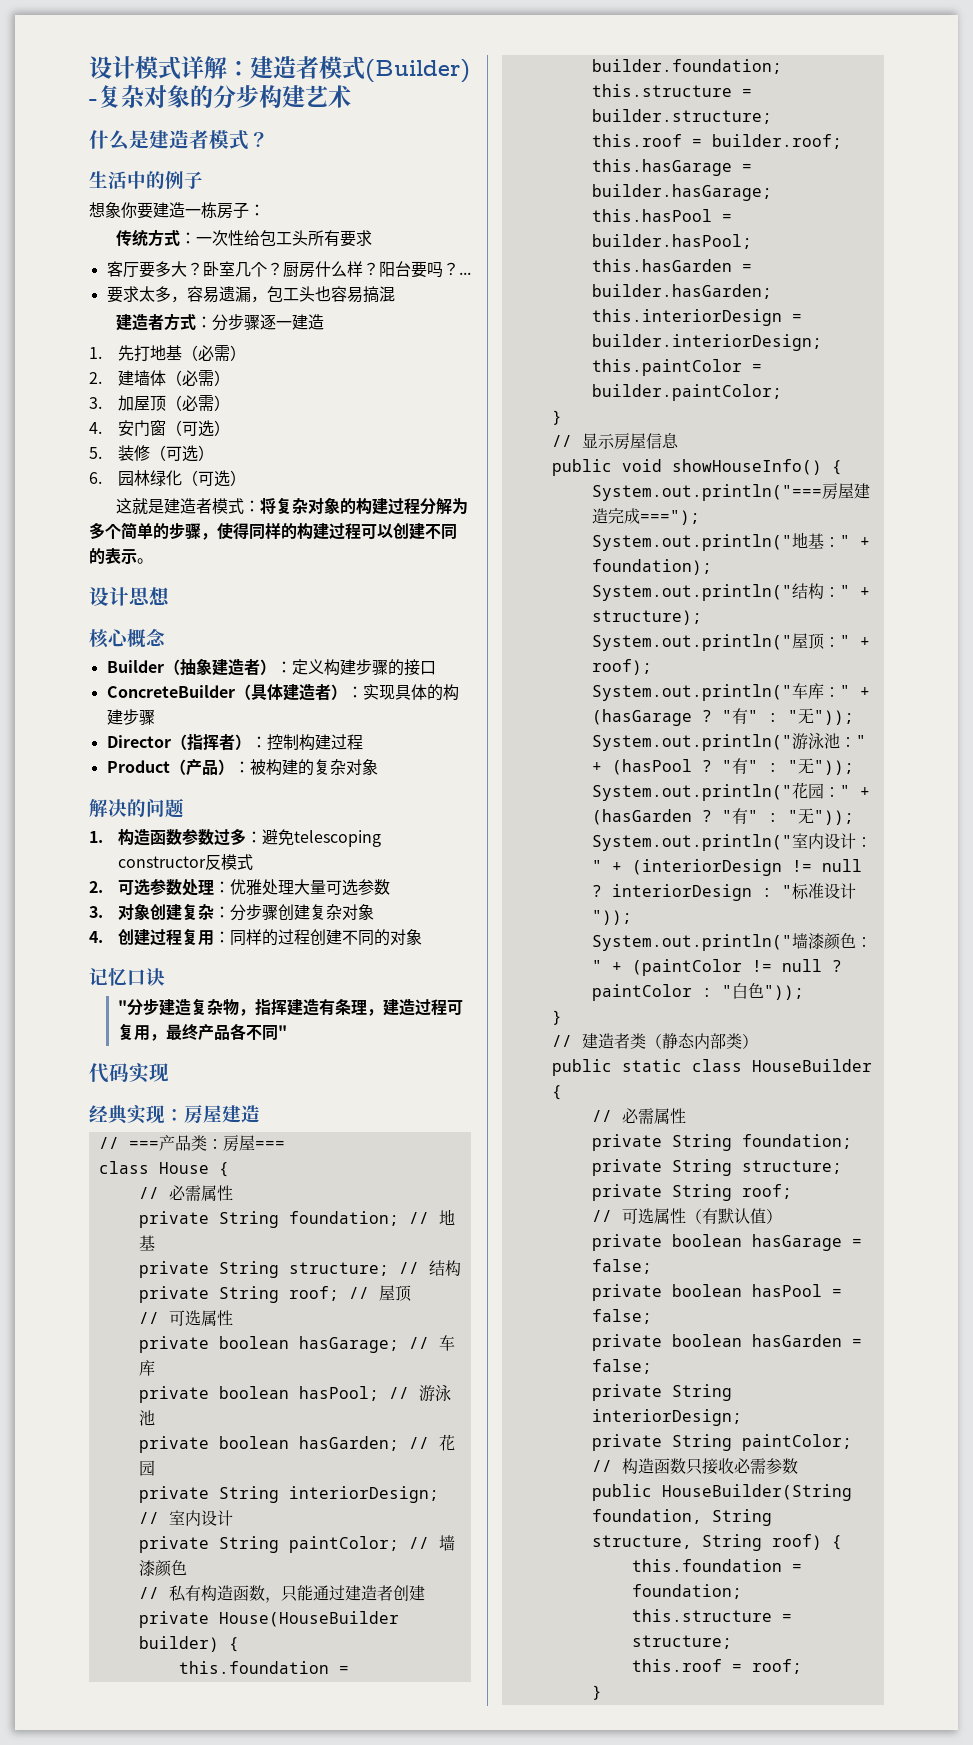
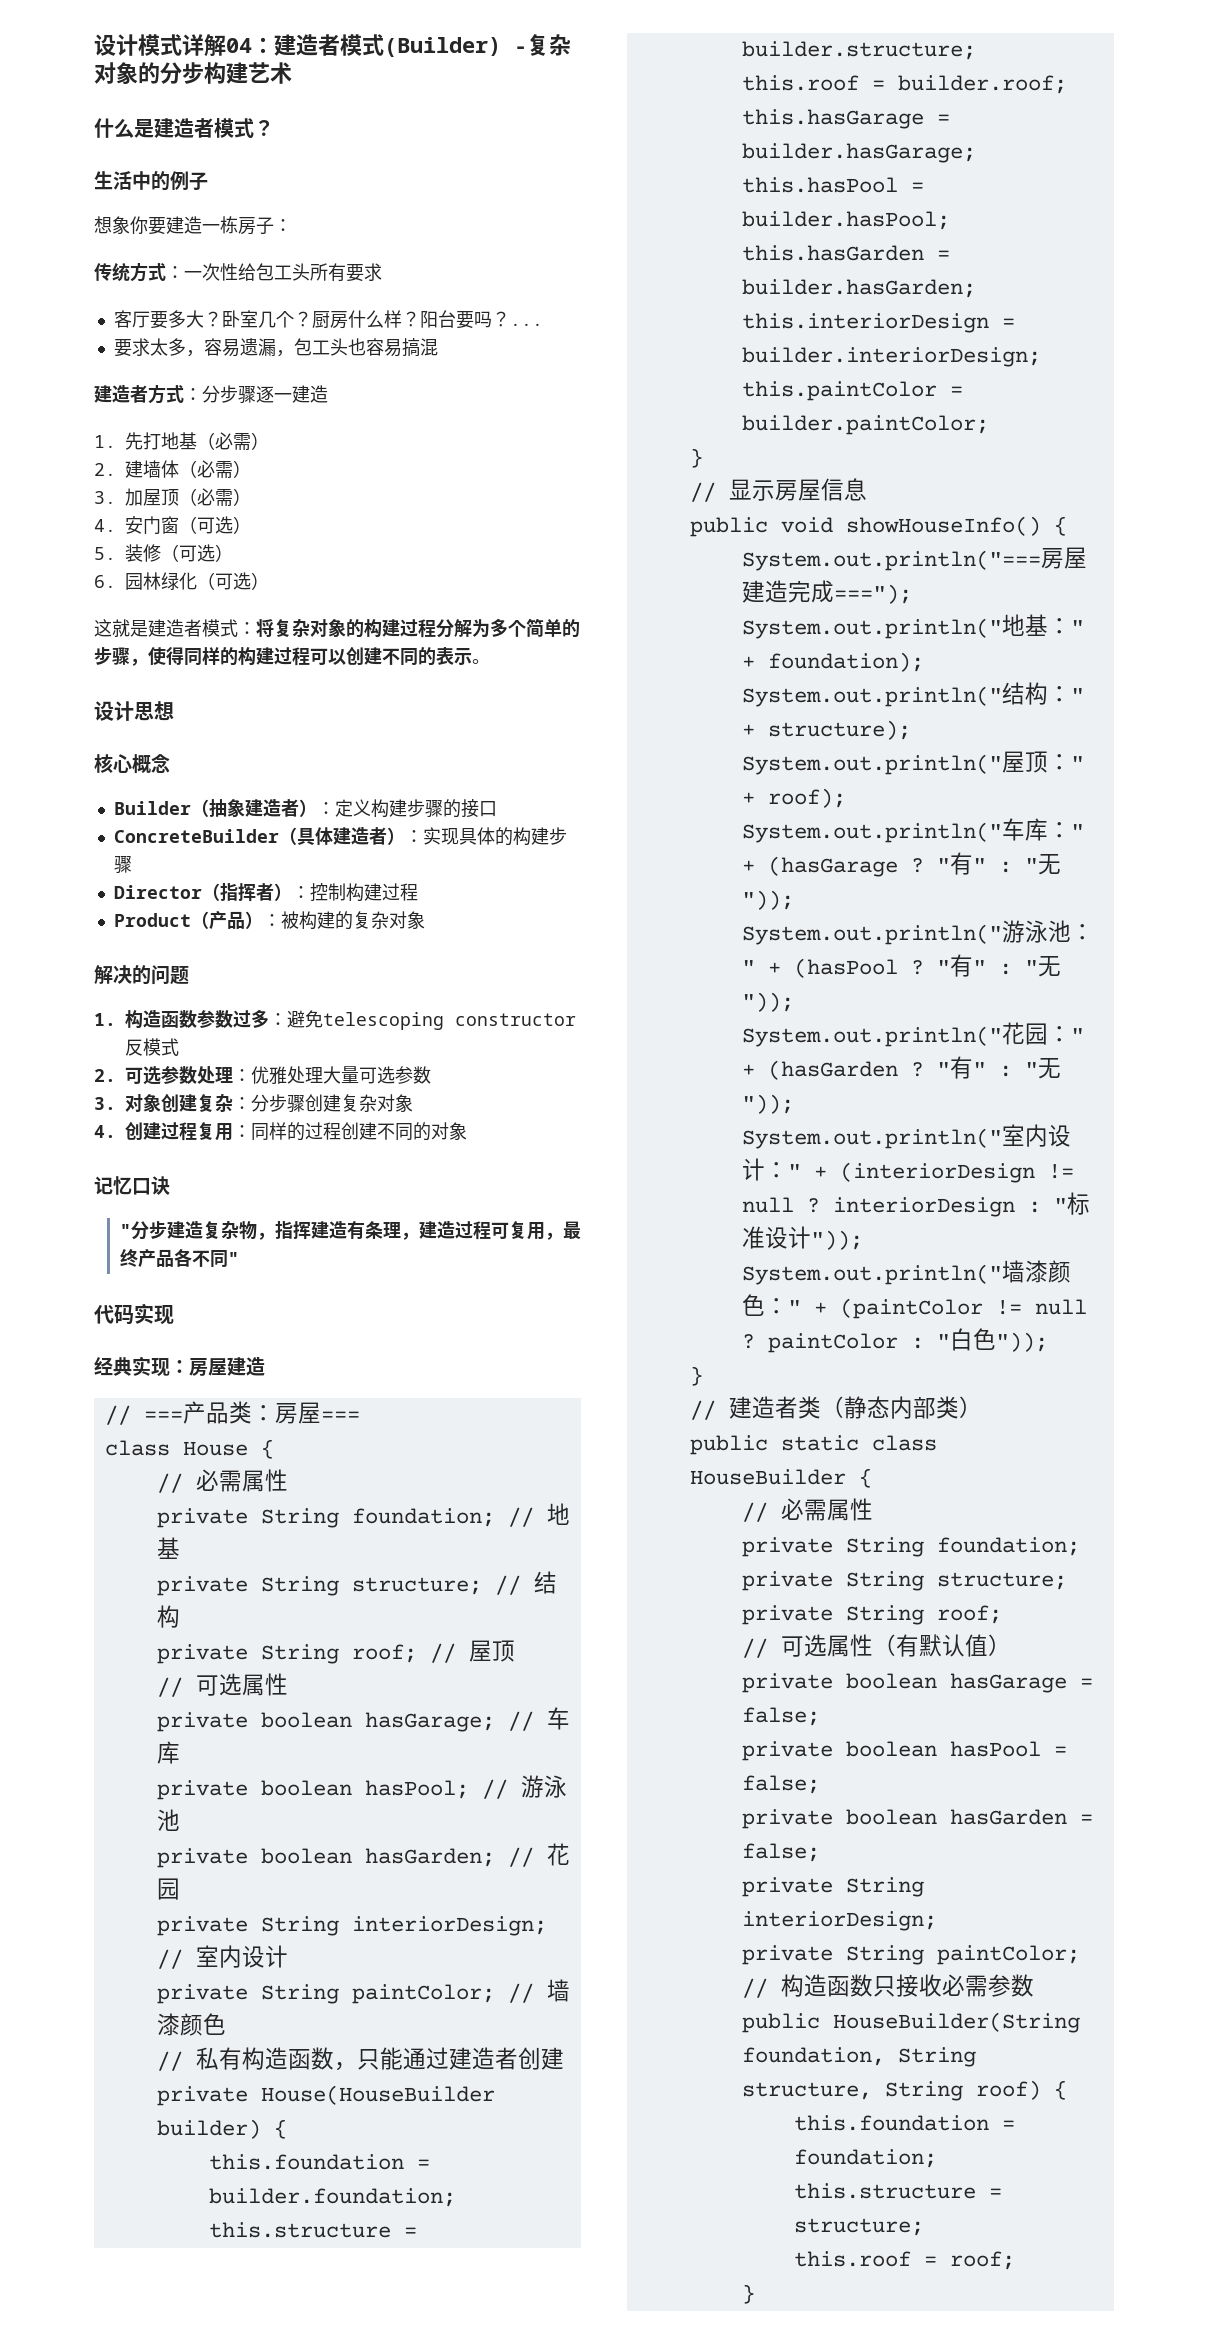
(227, 67) none -> [226,38,252,53] 04

